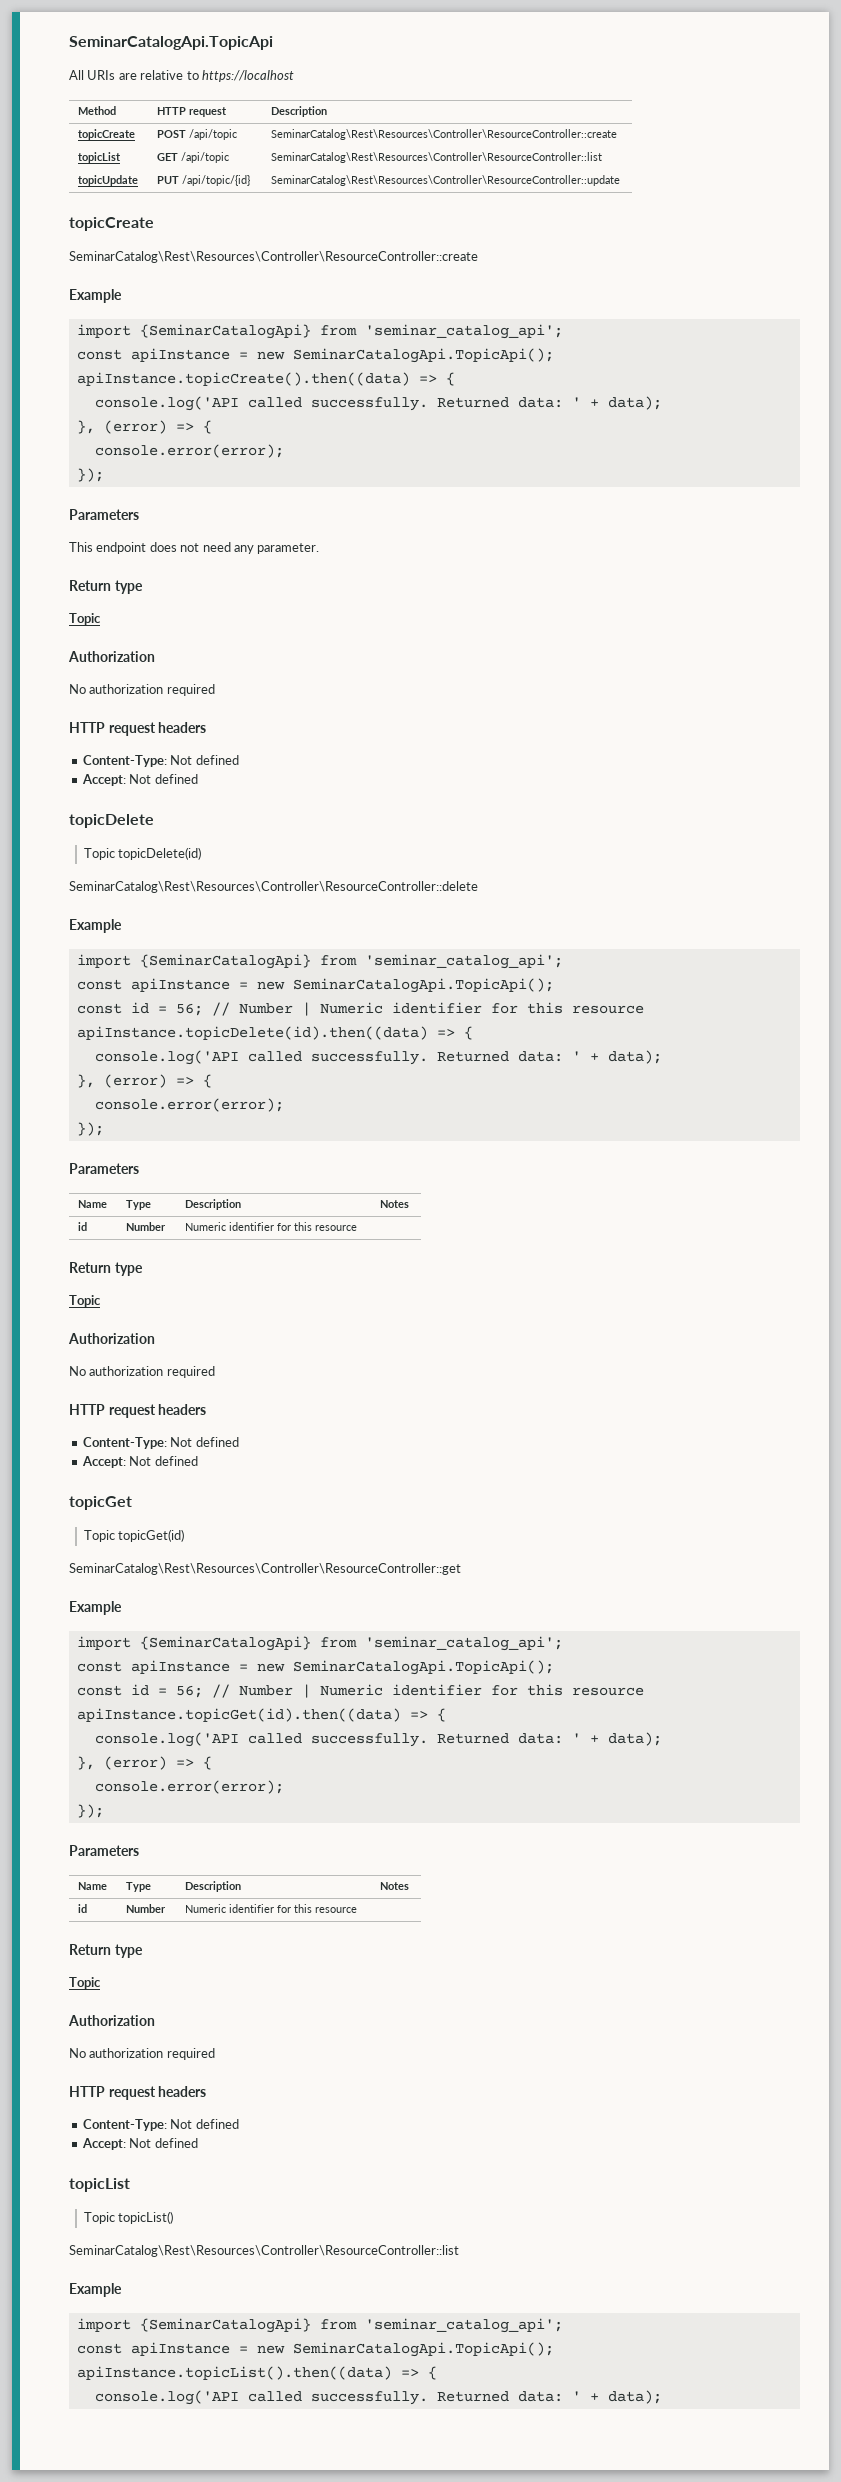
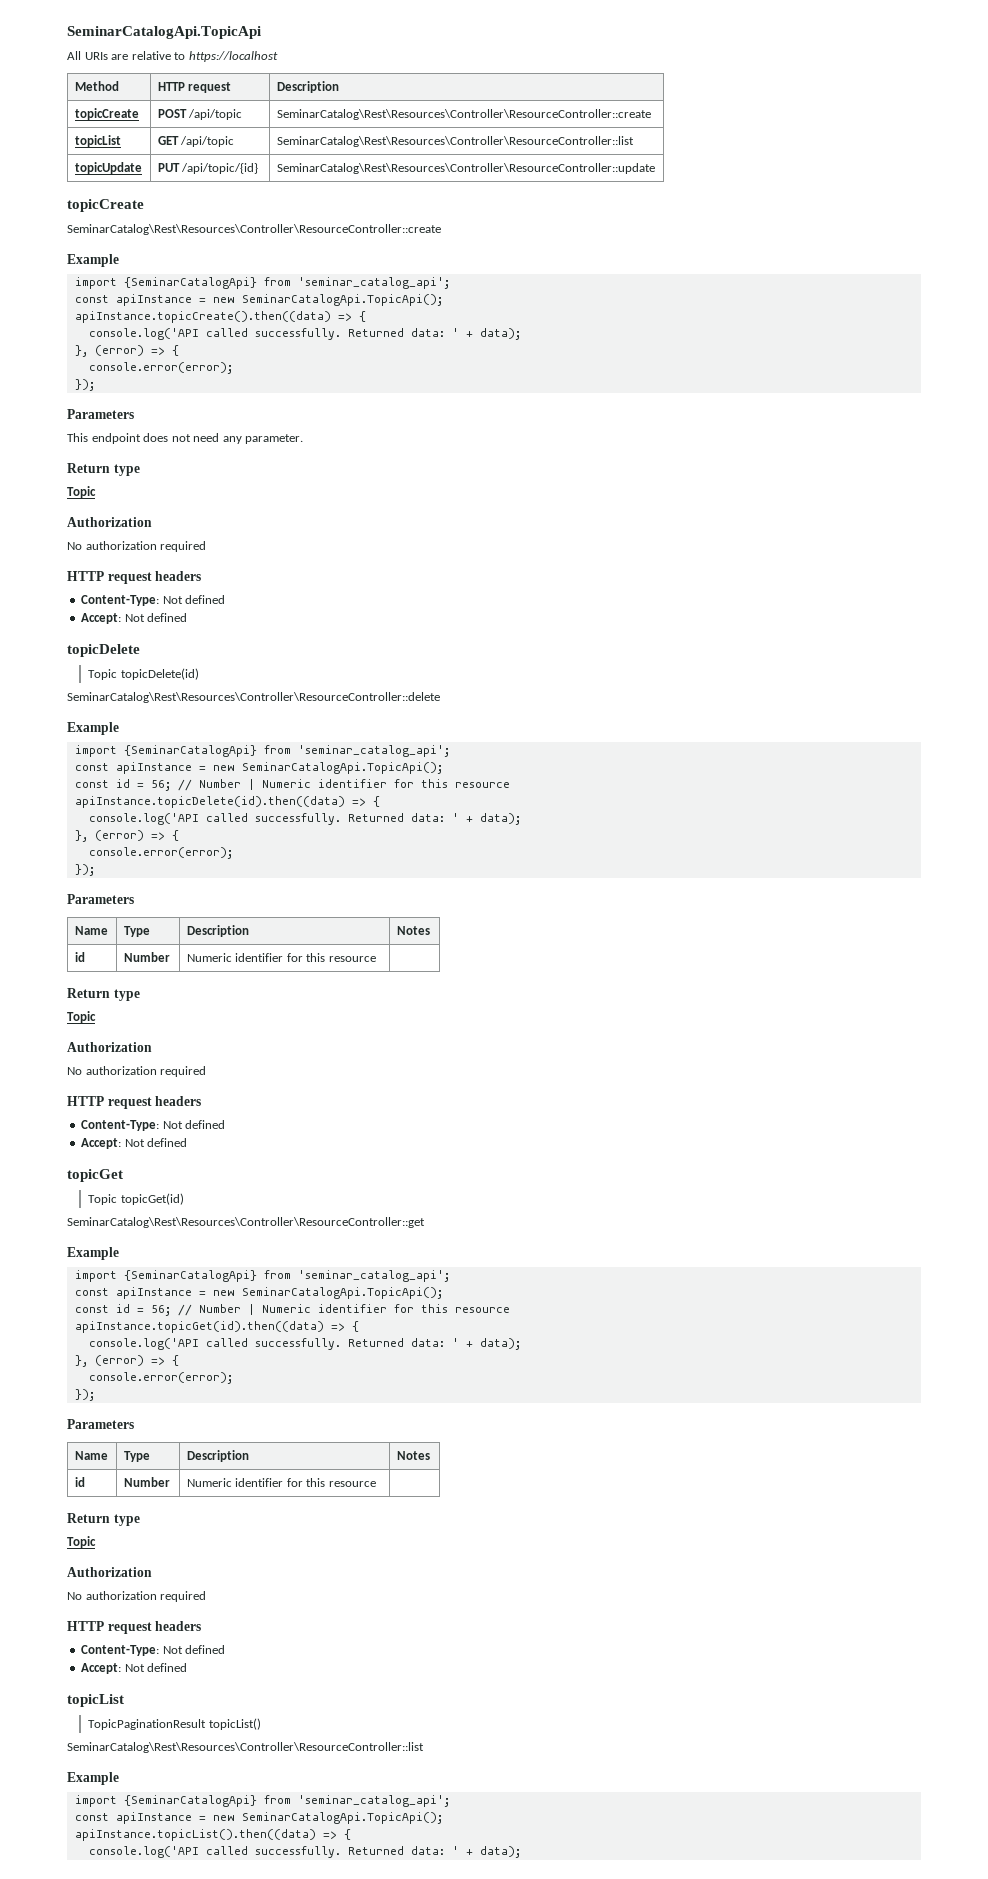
[83,2212,115,2224] Topic -> [88,1719,207,1730] TopicPaginationResult

